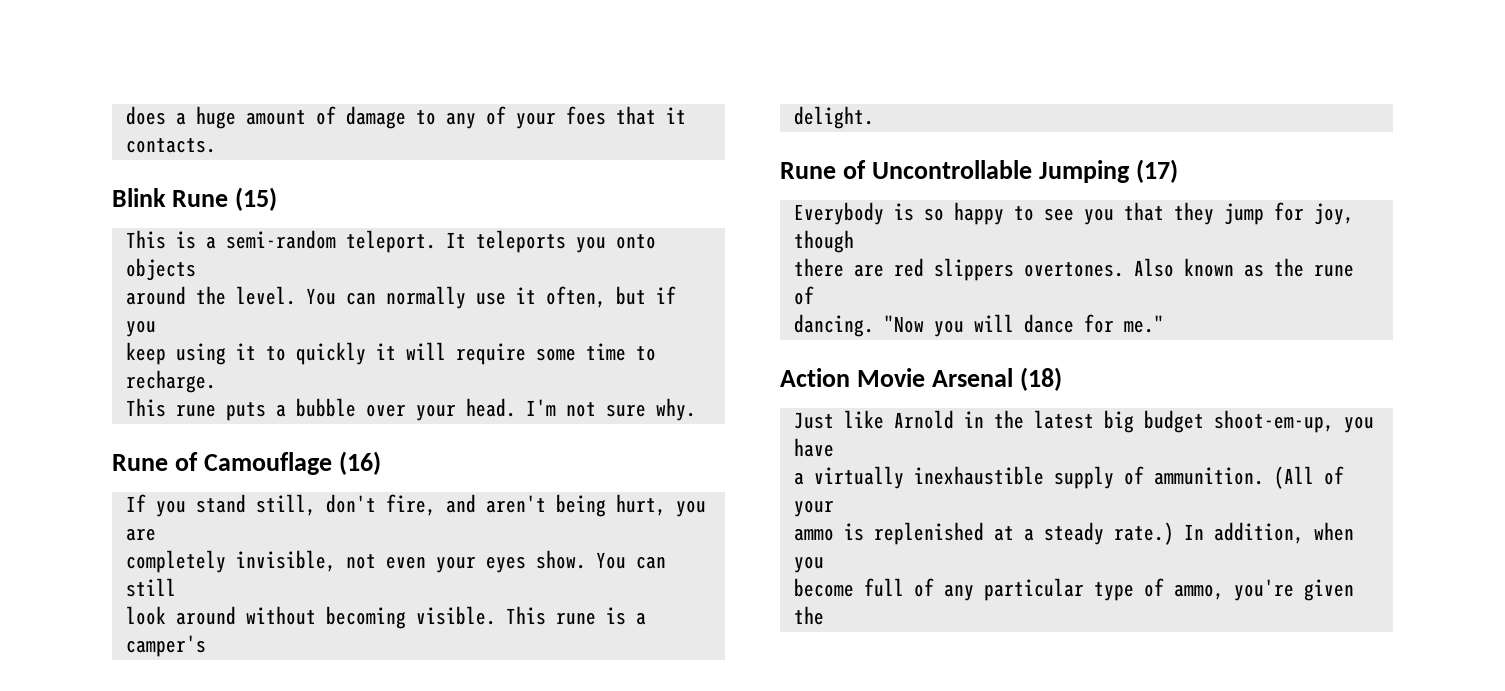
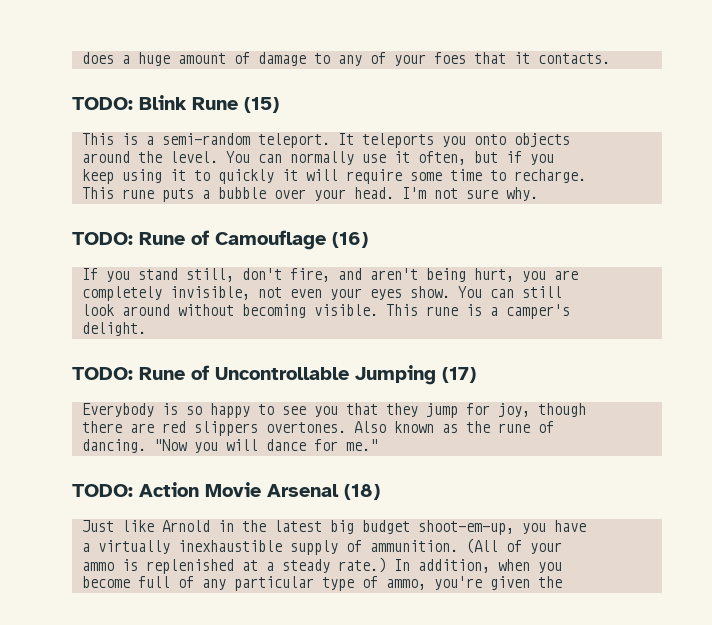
(216, 145) none -> [72,97,133,110] TODO:
(696, 409) none -> [72,232,133,245] TODO:
(874, 117) none -> [72,367,133,380] TODO:
(1164, 324) none -> [72,484,133,497] TODO:

